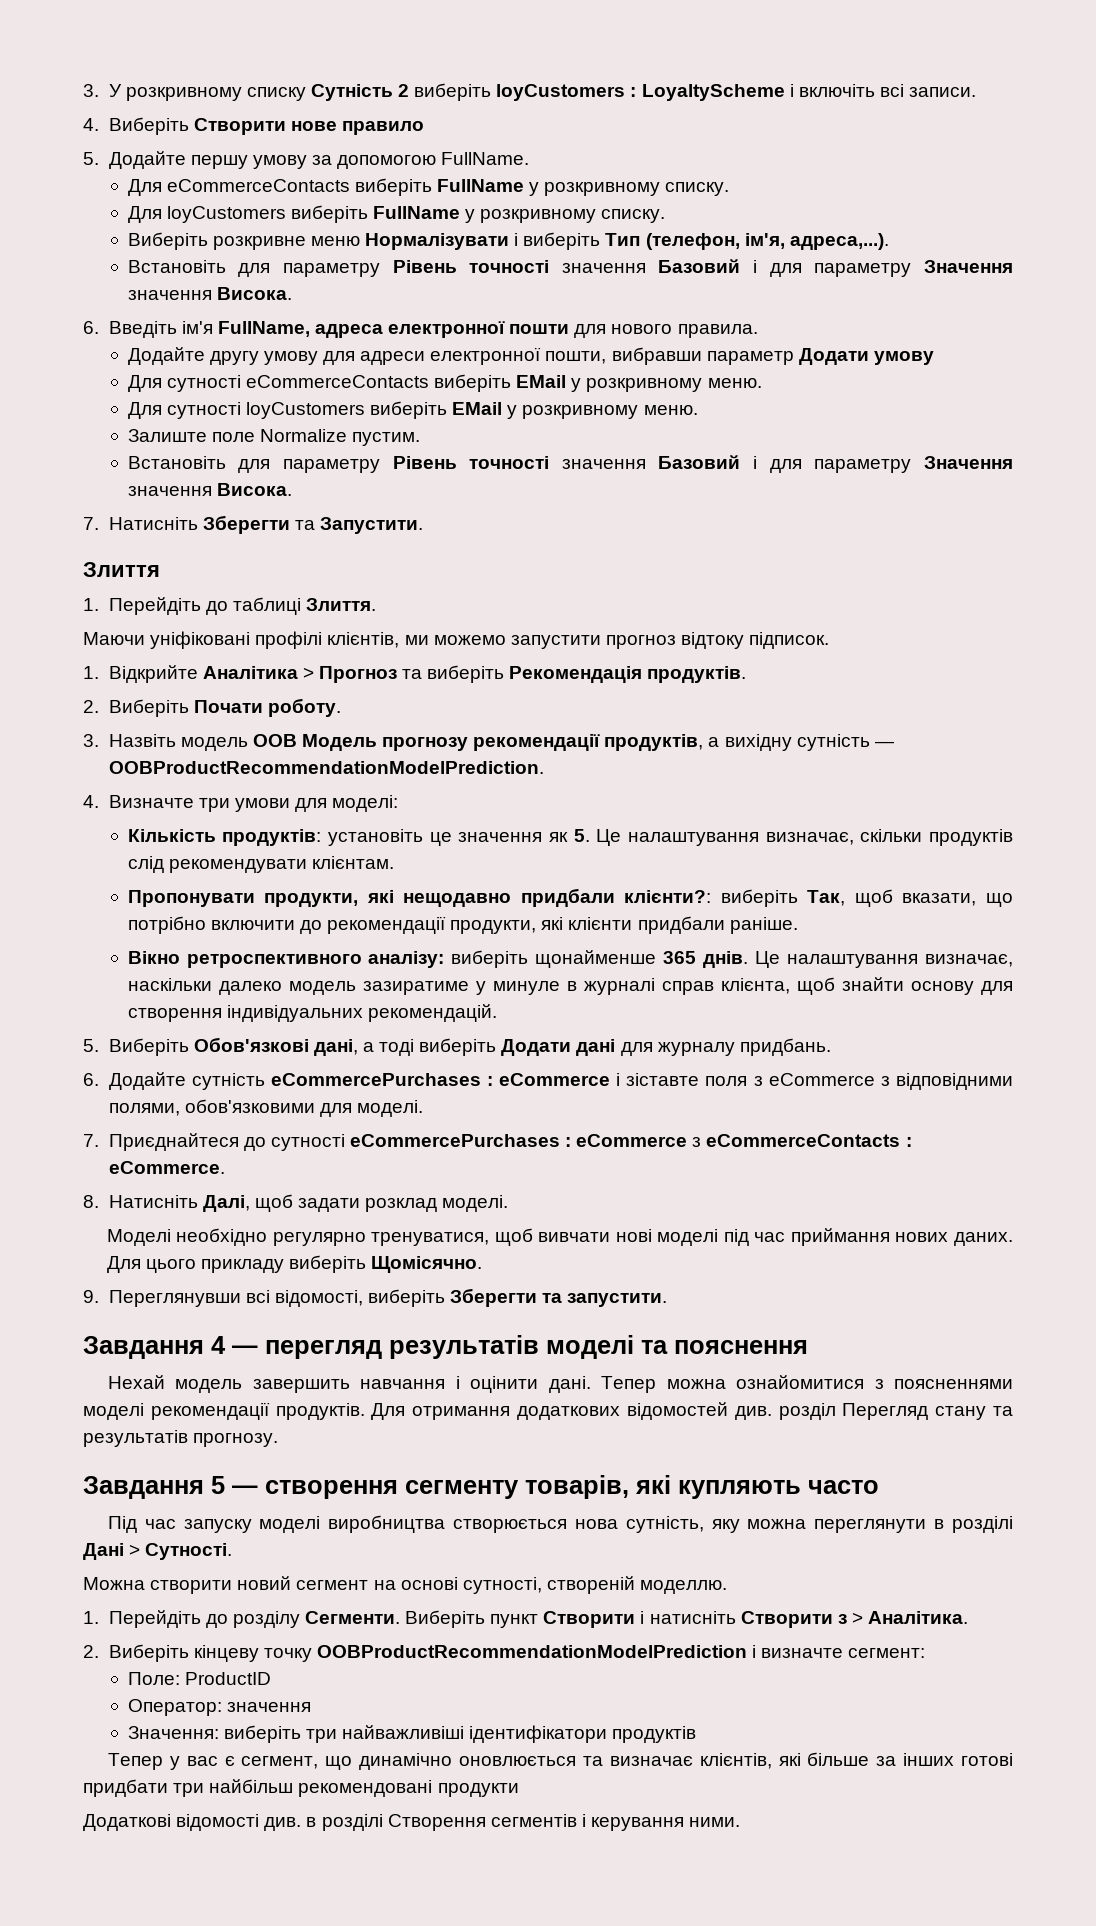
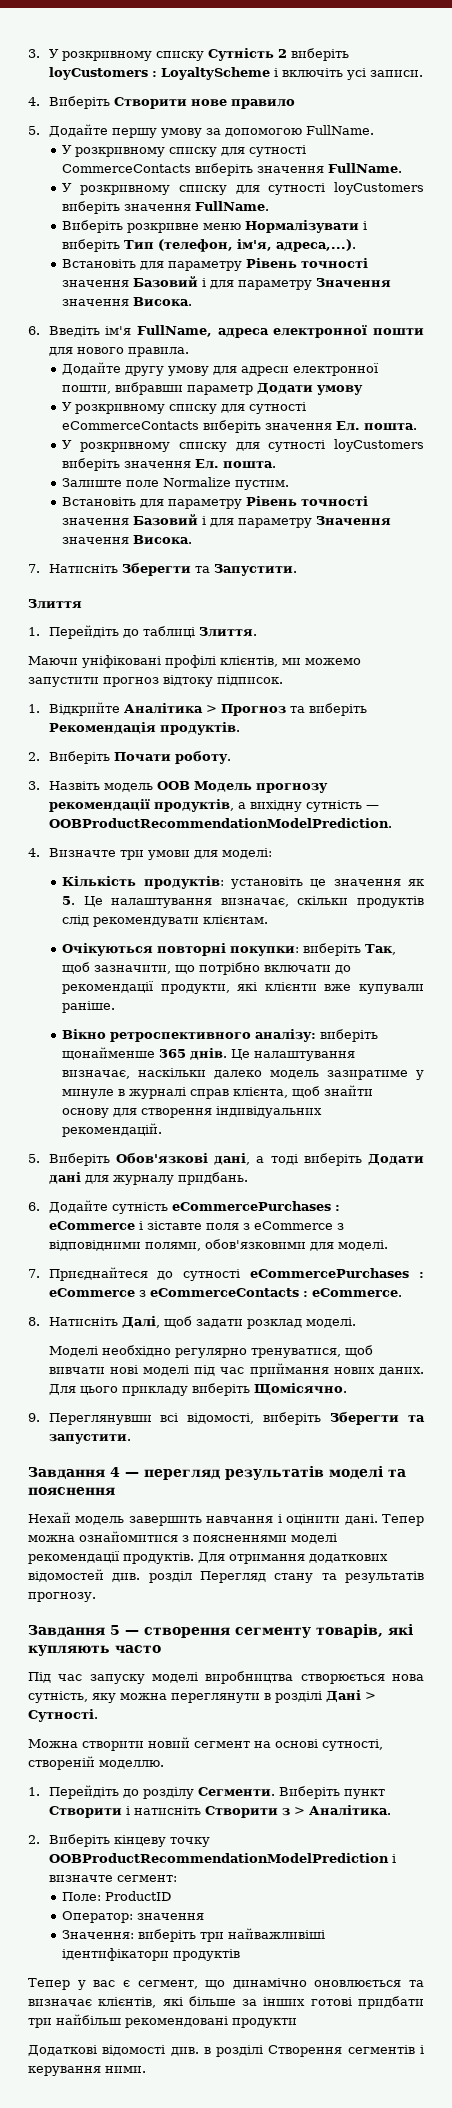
[879,84,904,97] всі -> [346,68,366,80] усі
[127,178,730,196] [127,205,666,223] Для eCommerceContacts виберіть FullName у розкривному списку. // Для loyCustomers виберіть FullName у розкривному списку. -> [62,145,307,157] [62,163,403,176] [62,182,424,195] [62,201,270,214] У розкривному списку для сутності CommerceContacts виберіть значення FullName. // У розкривному списку для сутності loyCustomers виберіть значення FullName.
[127,374,762,392] [127,401,698,419] Для сутності eCommerceContacts виберіть EMail у розкривному меню. // Для сутності loyCustomers виберіть EMail у розкривному меню. -> [62,402,307,414] [62,420,418,433] [62,439,424,452] [62,458,277,471] У розкривному списку для сутності eCommerceContacts виберіть значення Ел. пошта. // У розкривному списку для сутності loyCustomers виберіть значення Ел. пошта.
[127,888,712,907] Пропонувати продукти, які нещодавно придбали клієнти?: -> [62,943,300,956] Очікуються повторні покупки:
[902,893,977,906] вказати, -> [94,965,172,974] зазначити,
[210,920,295,930] включити -> [264,965,332,972] включати
[637,916,725,934] придбали -> [324,984,425,994] вже купували

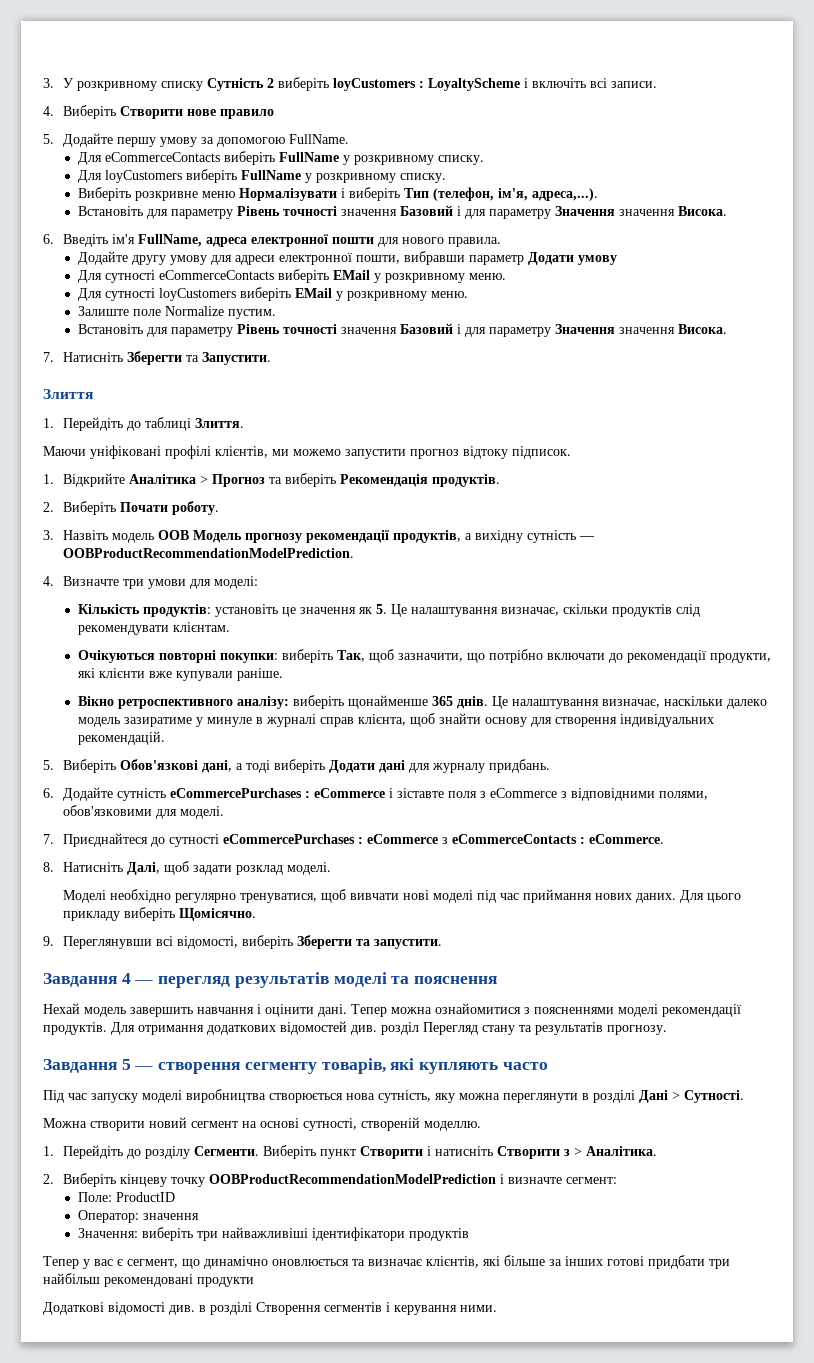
[346,68,366,80] усі -> [589,78,607,88] всі
[62,145,307,157] [62,163,403,176] [62,182,424,195] [62,201,270,214] У розкривному списку для сутності CommerceContacts виберіть значення FullName. // У розкривному списку для сутності loyCustomers виберіть значення FullName. -> [77,151,484,165] [77,169,446,183] Для eCommerceContacts виберіть FullName у розкривному списку. // Для loyCustomers виберіть FullName у розкривному списку.
[62,402,307,414] [62,420,418,433] [62,439,424,452] [62,458,277,471] У розкривному списку для сутності eCommerceContacts виберіть значення Ел. пошта. // У розкривному списку для сутності loyCustomers виберіть значення Ел. пошта. -> [77,269,506,283] [77,287,468,301] Для сутності eCommerceContacts виберіть EMail у розкривному меню. // Для сутності loyCustomers виберіть EMail у розкривному меню.

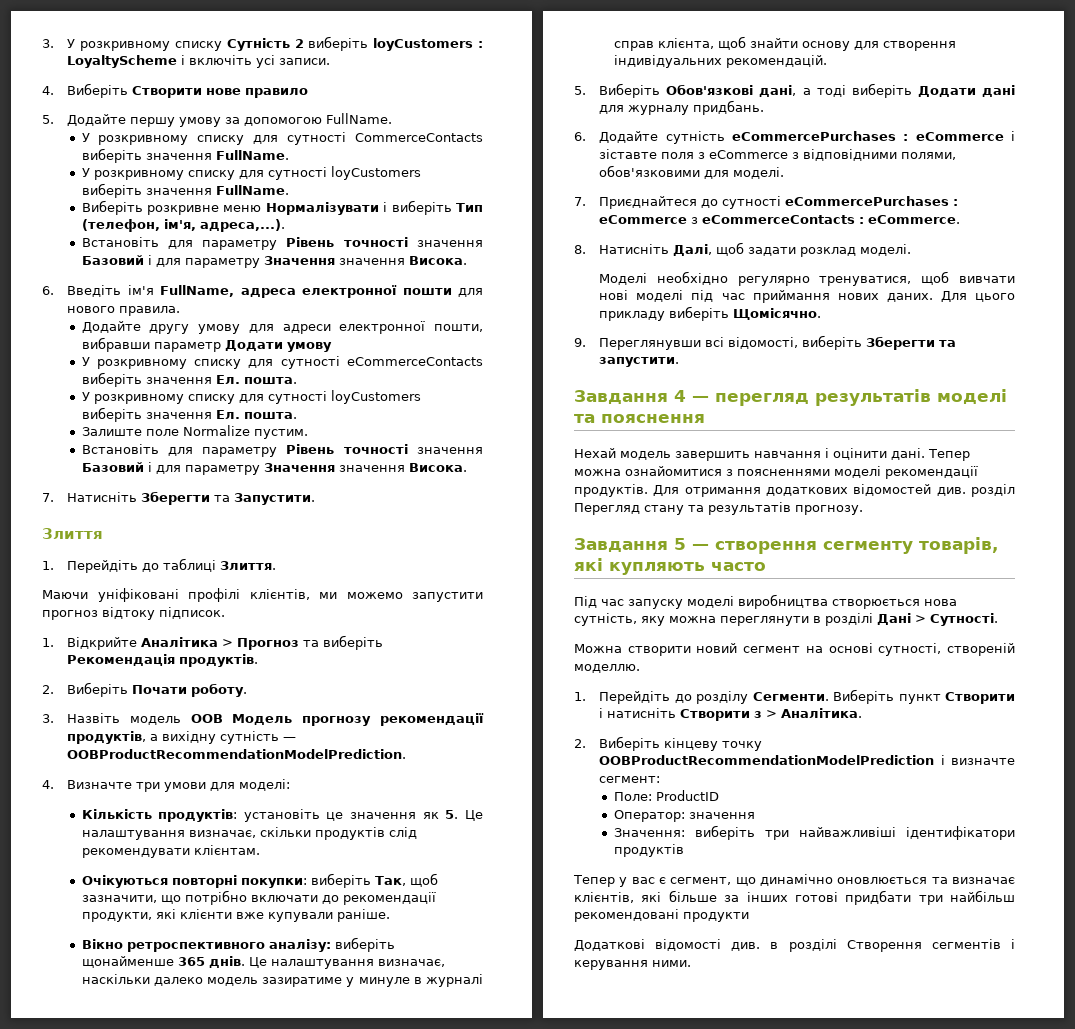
[589,78,607,88] всі -> [256,55,276,68] усі
[77,151,484,165] [77,169,446,183] Для eCommerceContacts виберіть FullName у розкривному списку. // Для loyCustomers виберіть FullName у розкривному списку. -> [81,132,483,145] [81,148,289,163] [81,166,421,180] [81,183,289,198] У розкривному списку для сутності CommerceContacts виберіть значення FullName. // У розкривному списку для сутності loyCustomers виберіть значення FullName.
[77,269,506,283] [77,287,468,301] Для сутності eCommerceContacts виберіть EMail у розкривному меню. // Для сутності loyCustomers виберіть EMail у розкривному меню. -> [81,356,483,369] [81,372,297,387] [81,390,421,404] [81,407,297,422] У розкривному списку для сутності eCommerceContacts виберіть значення Ел. пошта. // У розкривному списку для сутності loyCustomers виберіть значення Ел. пошта.

